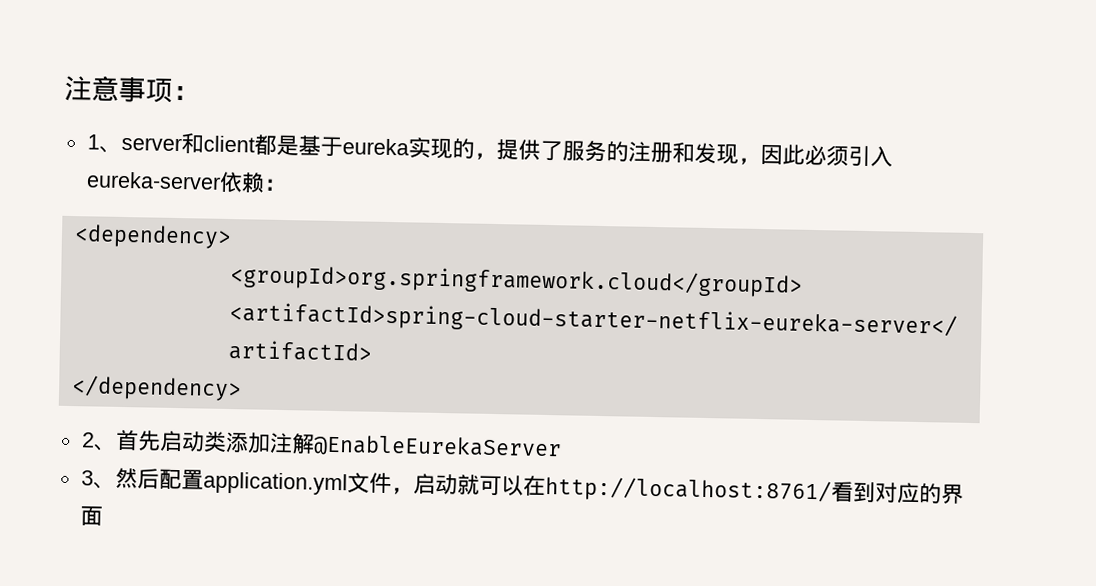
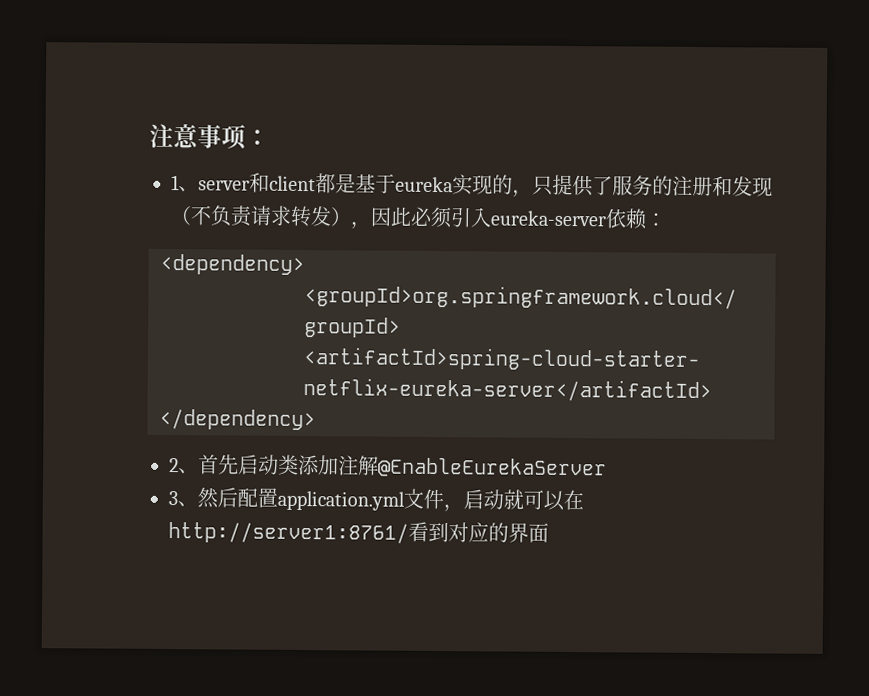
(497, 156) none -> [532,175,553,196] 只
(739, 154) none -> [170,205,352,228] （不负责请求转发）
[544,475,832,505] http://localhost:8761/ -> [168,522,409,544] http://server1:8761/

